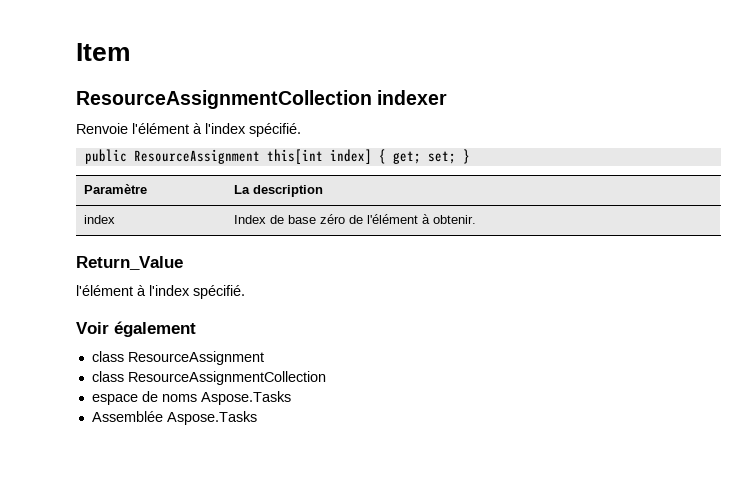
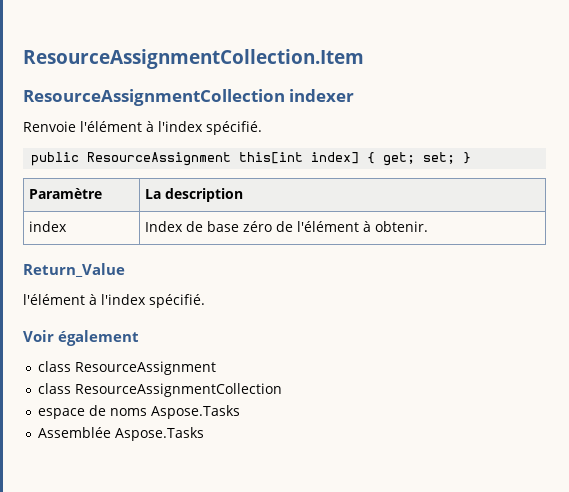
[76,43,131,61] Item -> [23,49,364,69] ResourceAssignmentCollection.Item

